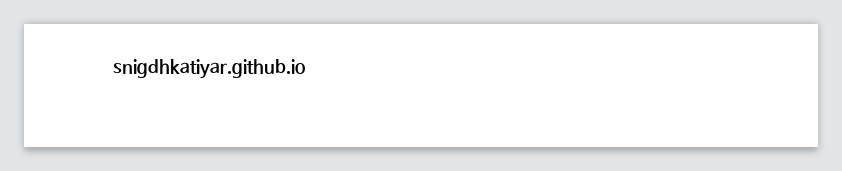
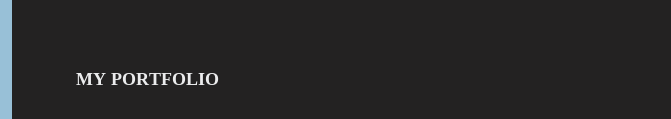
[113,59,305,79] snigdhkatiyar.github.io -> [76,73,219,85] MY PORTFOLIO

